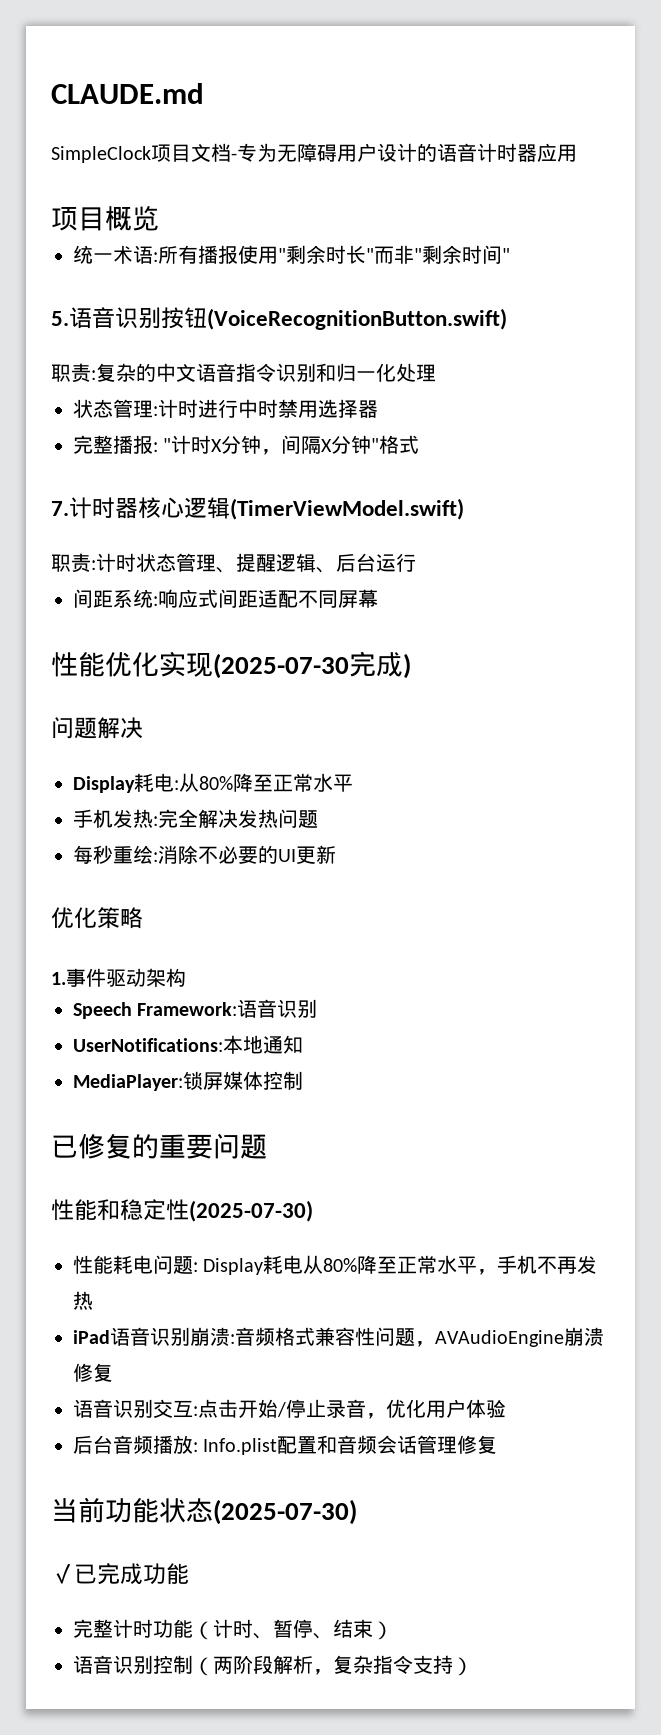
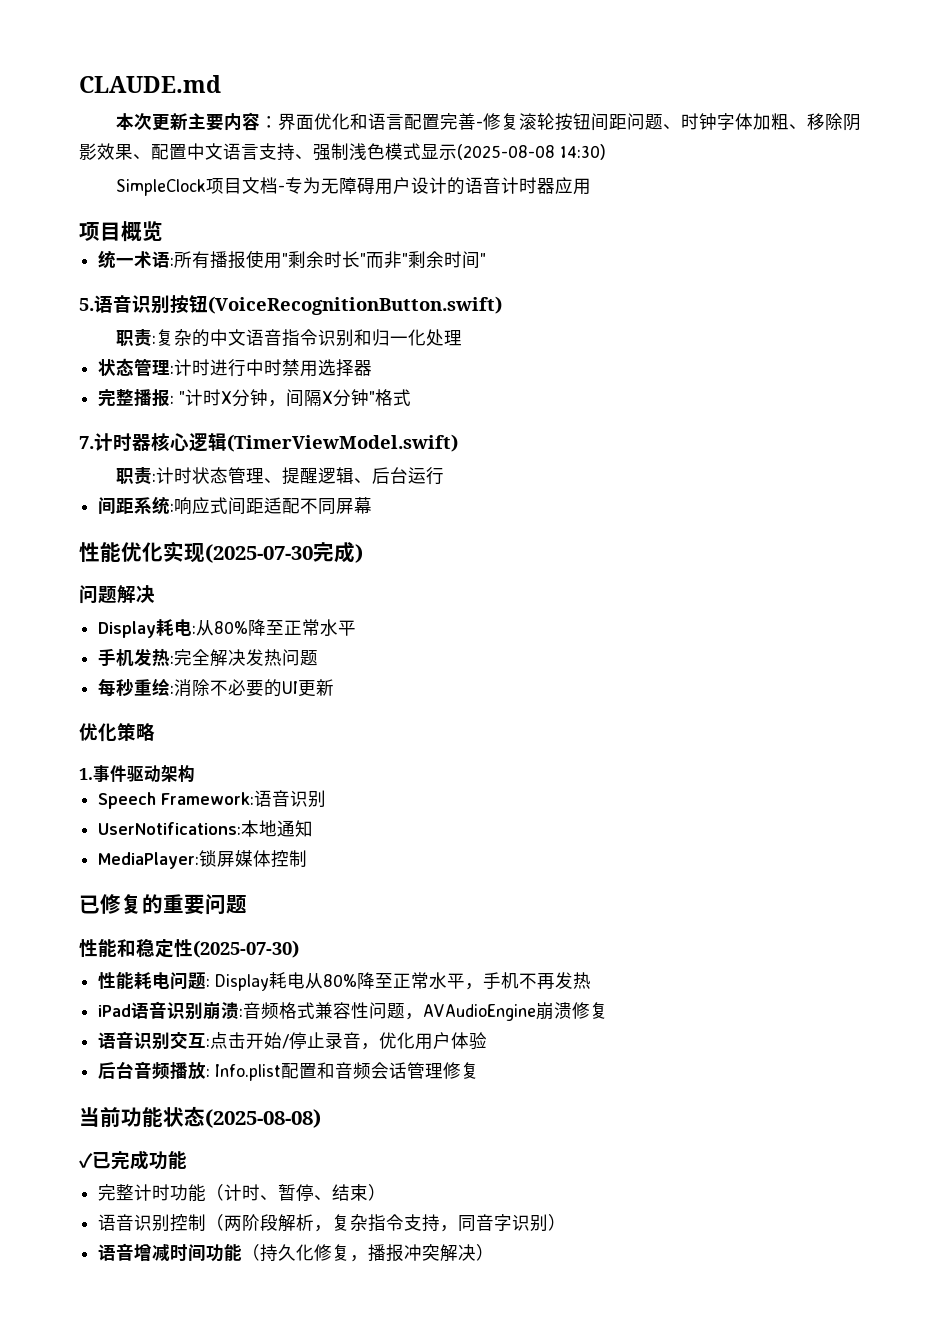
(204, 93) none -> [116,112,862,131] [79,143,606,161] // 本次更新主要内容：界面优化和语言配置完善-修复滚轮按钮间距问题、时钟字体加粗、移除阴影效果、配置中文语言支持、强制浅色模式显示(2025-08-08 14:30)
[213,1499,357,1525] (2025-07-30) -> [205,1109,321,1128] (2025-08-08)
(453, 1664) none -> [440,1214,567,1232] [98,1243,477,1262] ，同音字识别） // 语音增减时间功能（持久化修复，播报冲突解决

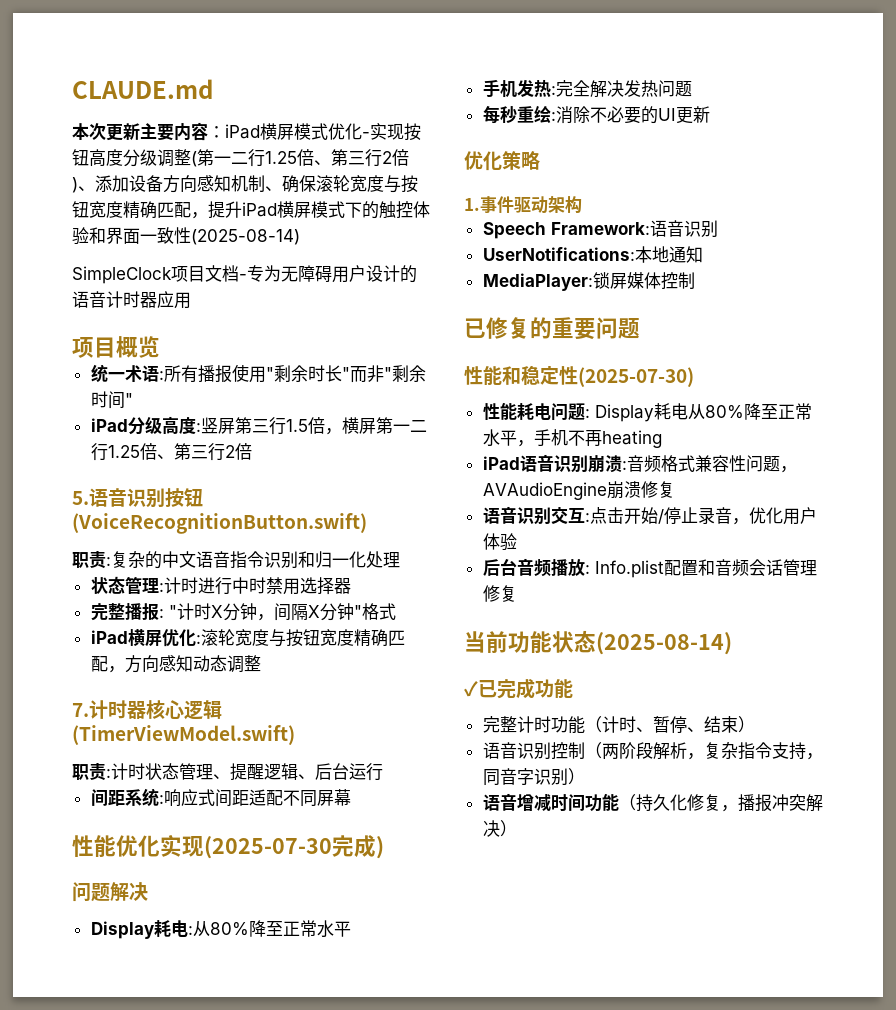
[278,113,862,131] [79,143,606,161] 界面优化和语言配置完善-修复滚轮按钮间距问题、时钟字体加粗、移除阴影效果、配置中文语言支持、强制浅色模式显示(2025-08-08 14:30) -> [225,123,421,141] [72,149,409,167] [72,175,418,193] [72,201,430,219] [72,227,300,245] iPad横屏模式优化-实现按钮高度分级调整(第一二行1.25倍、第三行2倍)、添加设备方向感知机制、确保滚轮宽度与按钮宽度精确匹配，提升iPad横屏模式下的触控体验和界面一致性(2025-08-14)
(487, 259) none -> [90,416,427,435] [90,443,252,461] // iPad分级高度:竖屏第三行1.5倍，横屏第一二行1.25倍、第三行2倍
(412, 397) none -> [90,629,405,647] [90,655,261,673] // iPad横屏优化:滚轮宽度与按钮宽度精确匹配，方向感知动态调整
[555,972,592,989] 发热 -> [601,430,662,448] heating
[205,1109,321,1128] (2025-08-08) -> [596,632,732,655] (2025-08-14)

